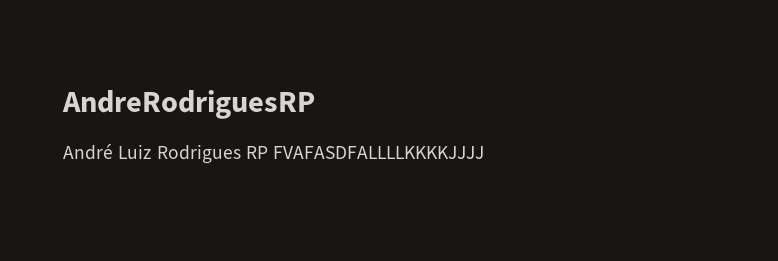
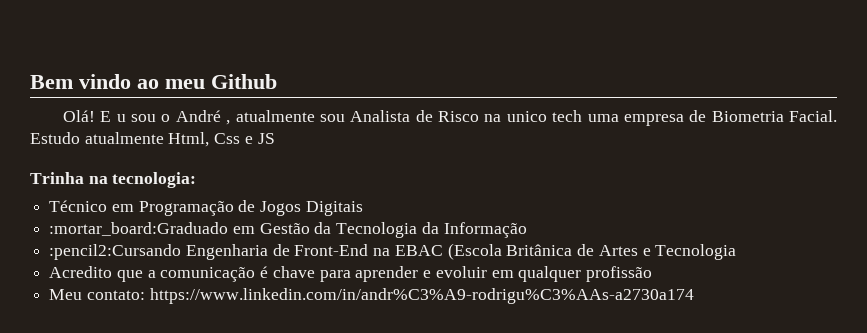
[62,90,315,119] [63,144,485,164] AndreRodriguesRP // André Luiz Rodrigues RP FVAFASDFALLLLKKKKJJJJ -> [30,74,277,89] [62,110,838,126] [30,132,275,147] [30,172,197,188] [49,200,363,216] [49,222,527,238] [49,243,737,260] [49,266,652,282] [49,288,694,304] Bem vindo ao meu Github // Olá! E u sou o André , atualmente sou Analista de Risco na unico tech uma empresa de Biometria Facial. Estudo atualmente Html, Css e JS // Trinha na tecnologia: // Técnico em Programação de Jogos Digitais // :mortar_board:Graduado em Gestão da Tecnologia da Informação // :pencil2:Cursando Engenharia de Front-End na EBAC (Escola Britânica de Artes e Tecnologia // Acredito que a comunicação é chave para aprender e evoluir em qualquer profissão // Meu contato: https://www.linkedin.com/in/andr%C3%A9-rodrigu%C3%AAs-a2730a174

